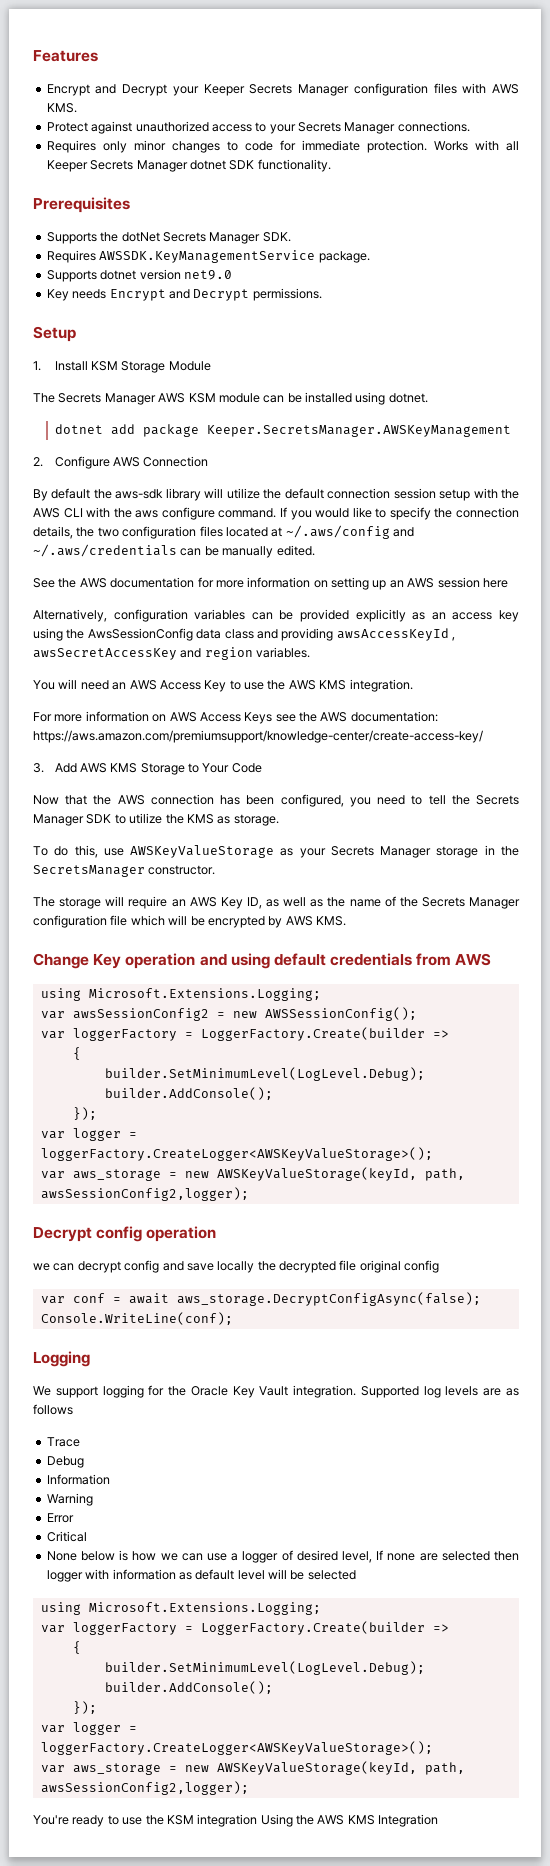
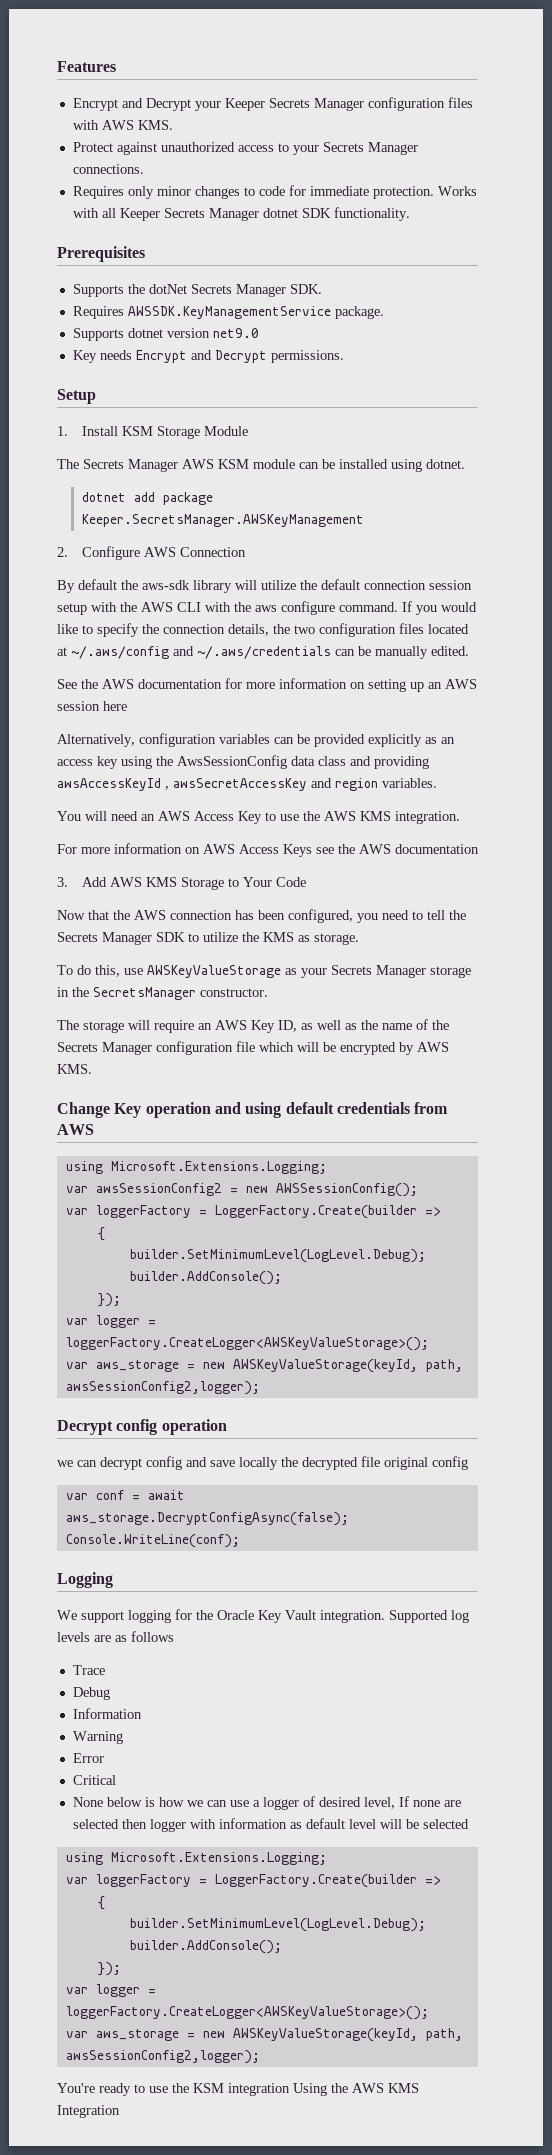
[350,711,438,722] [33,730,483,743] documentation: https://aws.amazon.com/premiumsupport/knowledge-center/create-access-key/ -> [395,844,479,854] documentation

